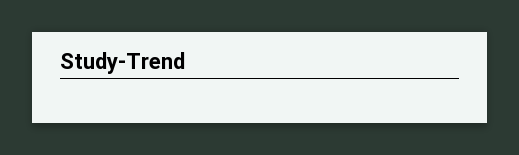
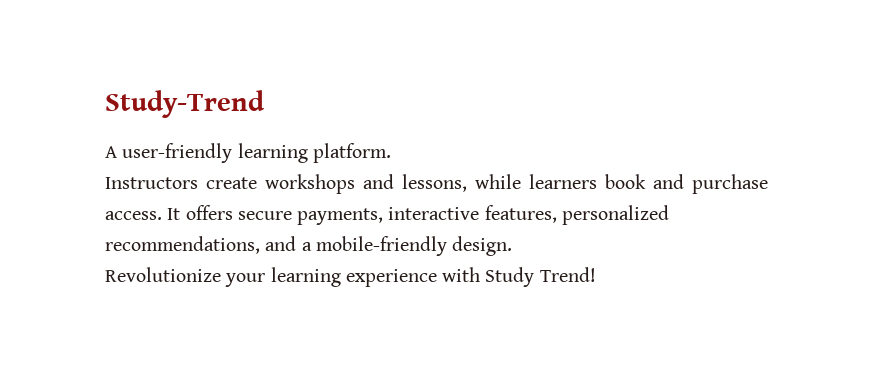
(185, 63) none -> [105,143,391,163] [105,174,768,194] [105,205,669,225] [105,236,513,256] [105,267,596,287] // A user-friendly learning platform. // Instructors create workshops and lessons, while learners book and purchase access. It offers secure payments, interactive features, personalized recommendations, and a mobile-friendly design. // Revolutionize your learning experience with Study Trend!

